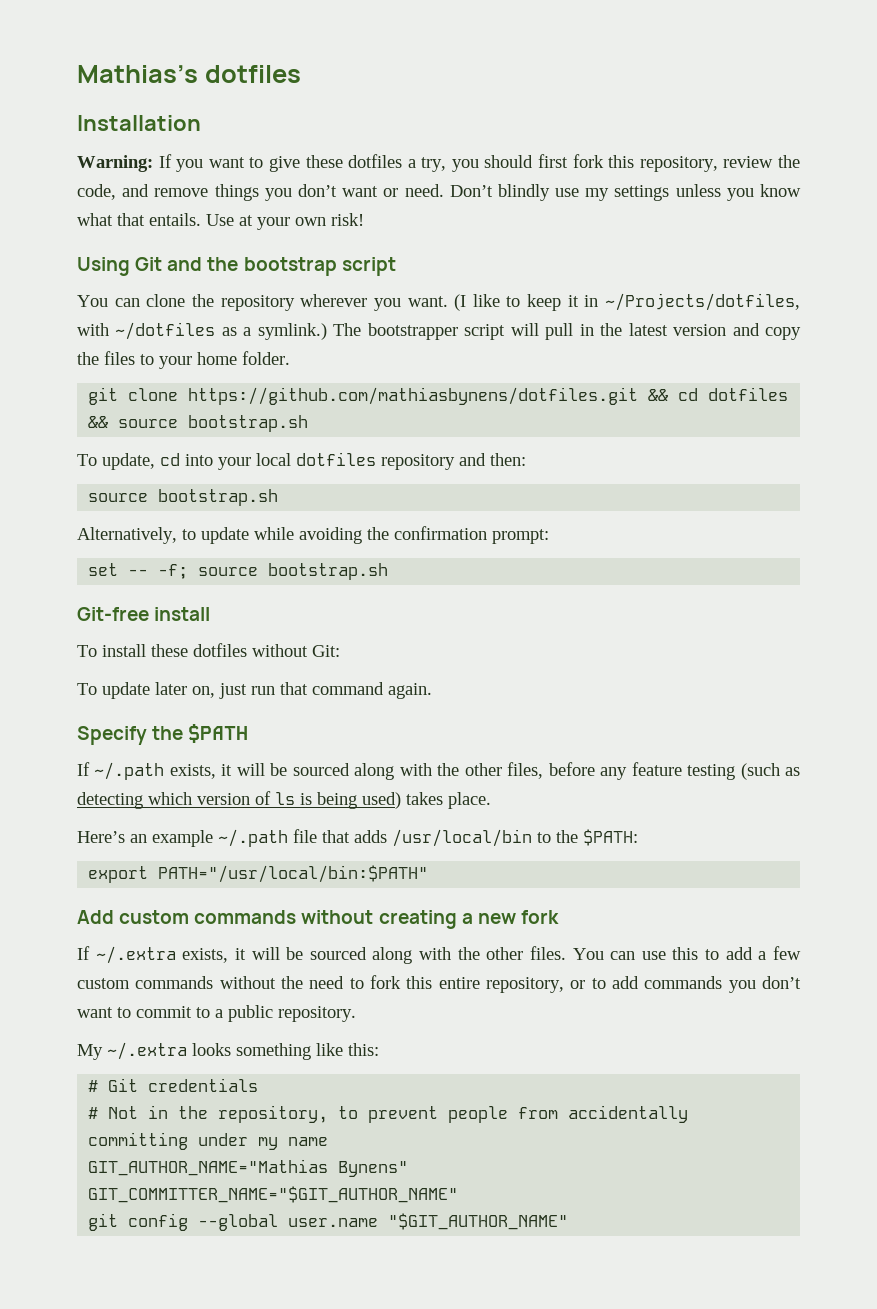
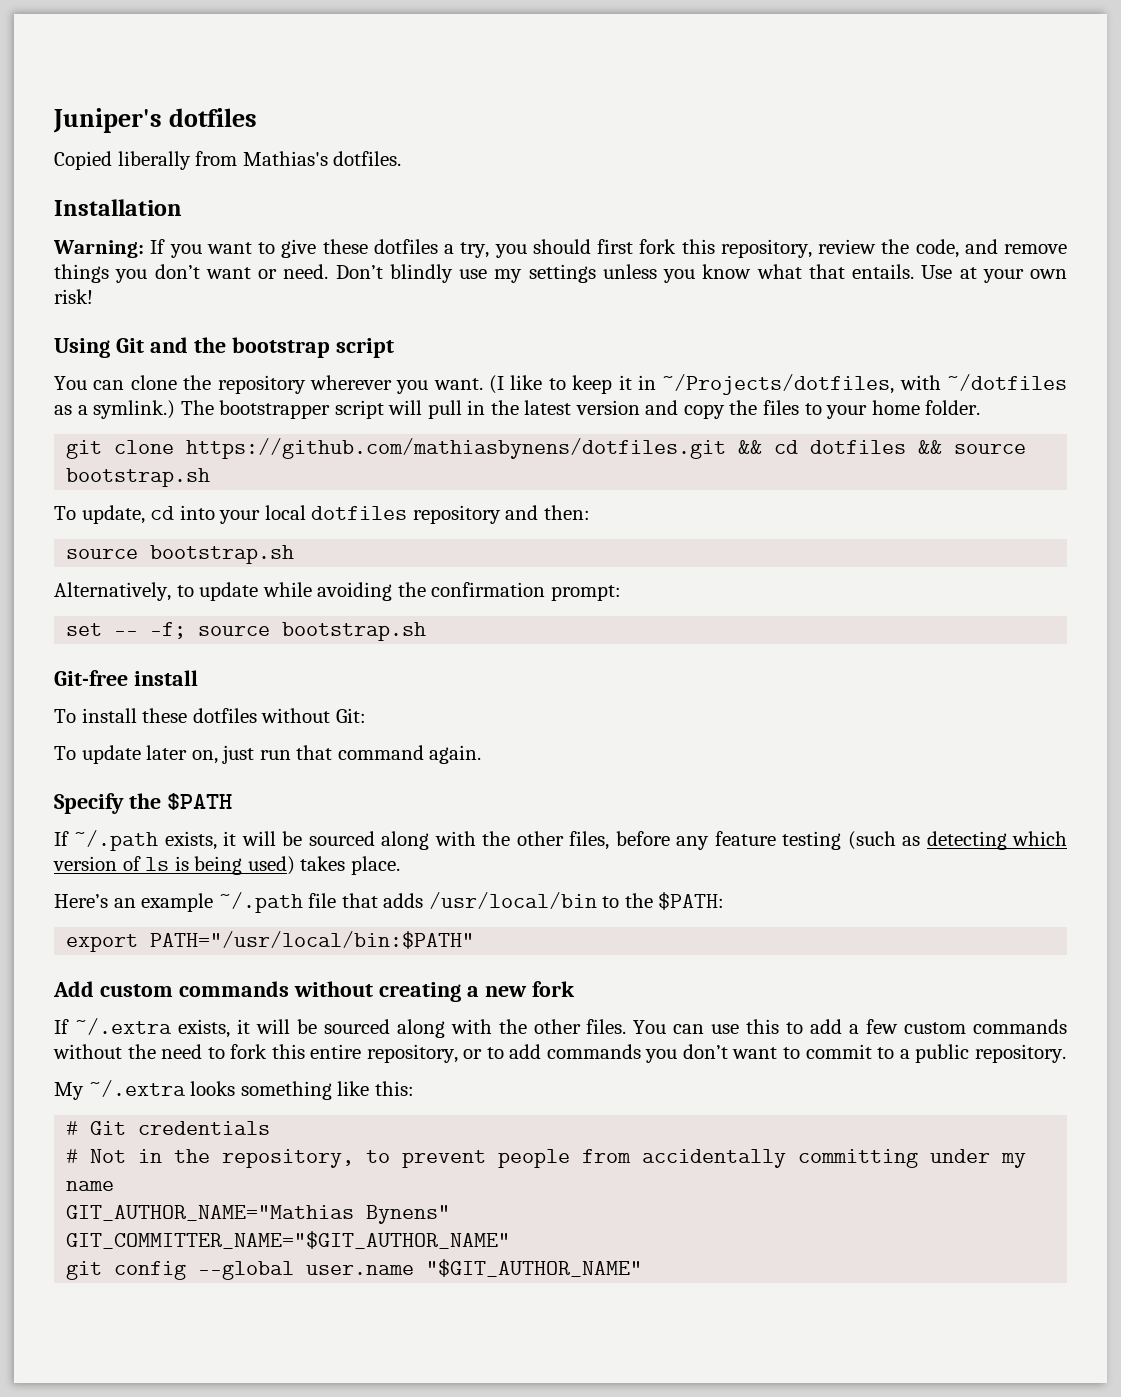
[77,65,301,83] Mathias’s dotfiles -> [53,108,258,133] [54,151,402,170] Juniper's dotfiles // Copied liberally from Mathias's dotfiles.

